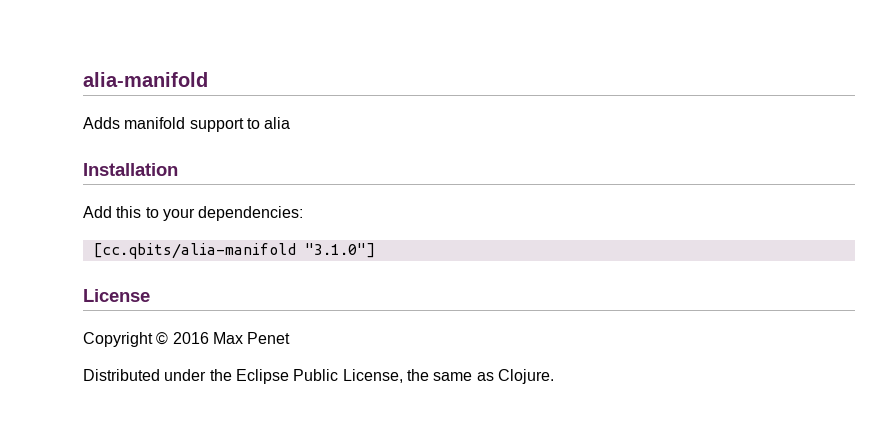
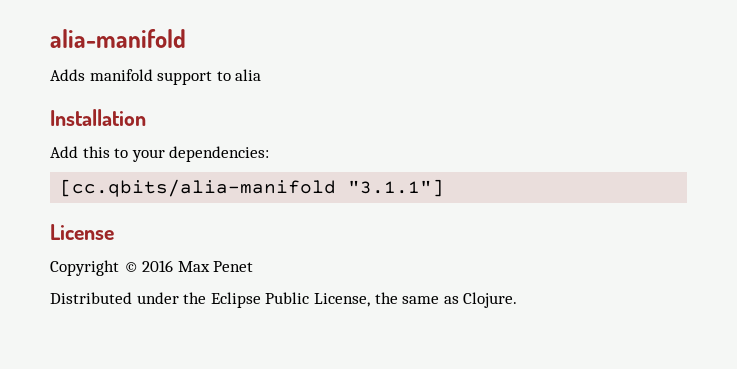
[304,243,375,258] "3.1.0"] -> [348,179,445,197] "3.1.1"]

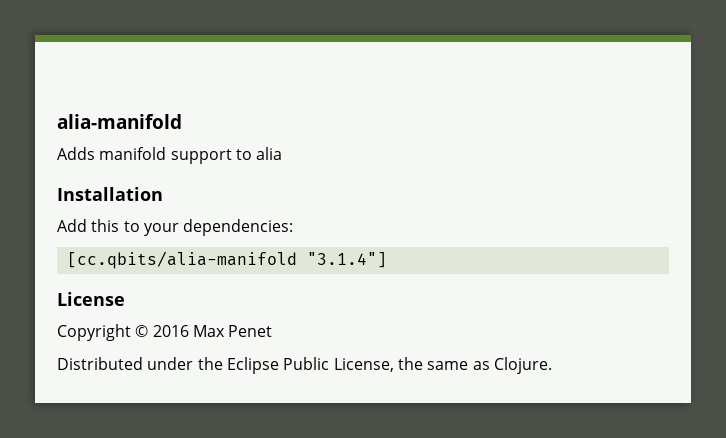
[348,179,445,197] "3.1.1"] -> [306,252,387,268] "3.1.4"]

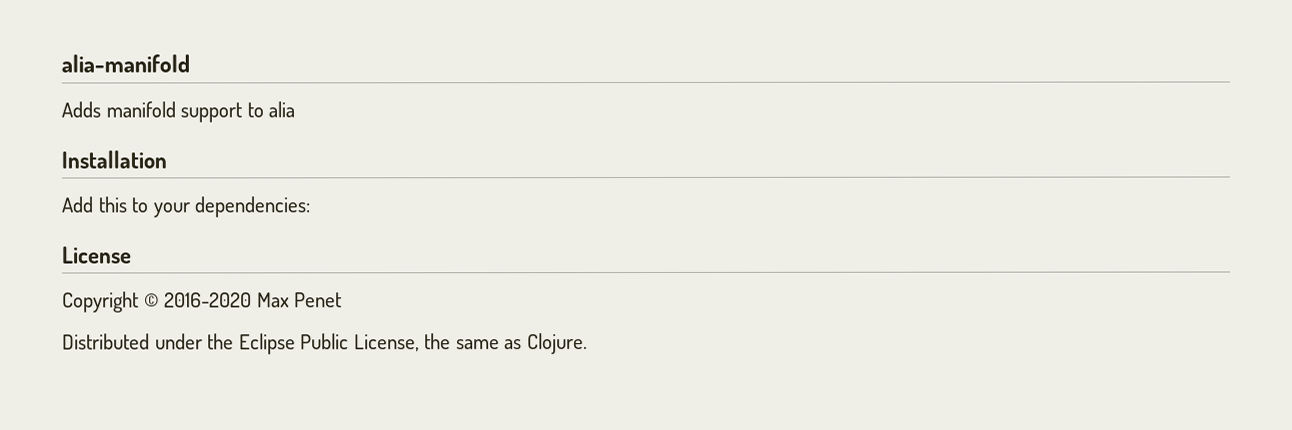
[66,251,387,269] // [cc.qbits/alia-manifold "3.1.4"] -> (312, 207) none
[152,325,189,337] 2016 -> [164,292,253,308] 2016-2020

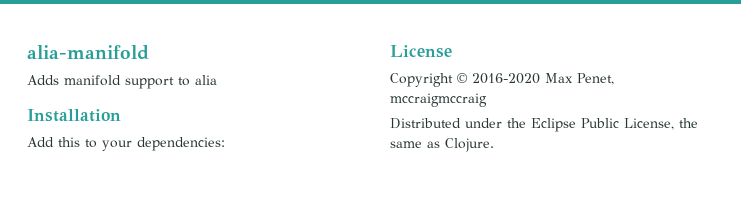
[294,292,343,308] Penet -> [577,73,614,85] [390,93,487,107] Penet, mccraigmccraig

